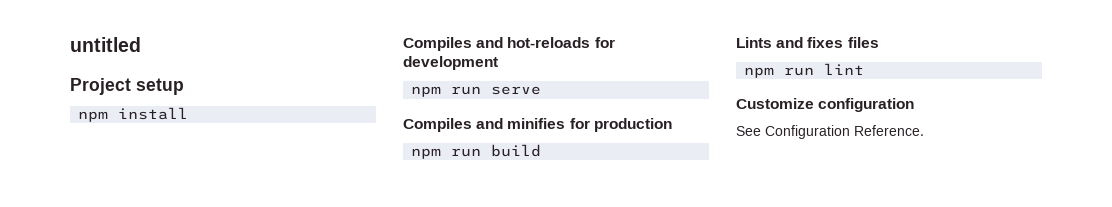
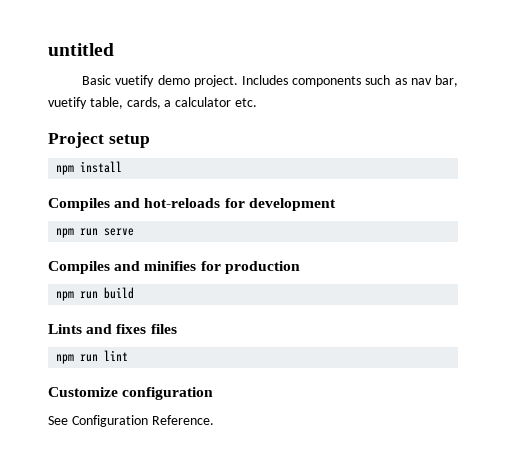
(141, 44) none -> [82,75,458,87] [48,97,257,109] // Basic vuetify demo project. Includes components such as nav bar, vuetify table, cards, a calculator etc.

